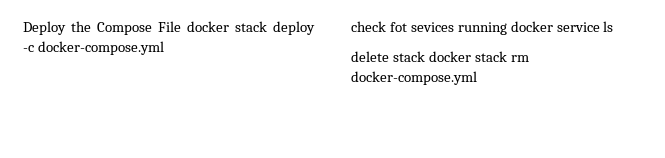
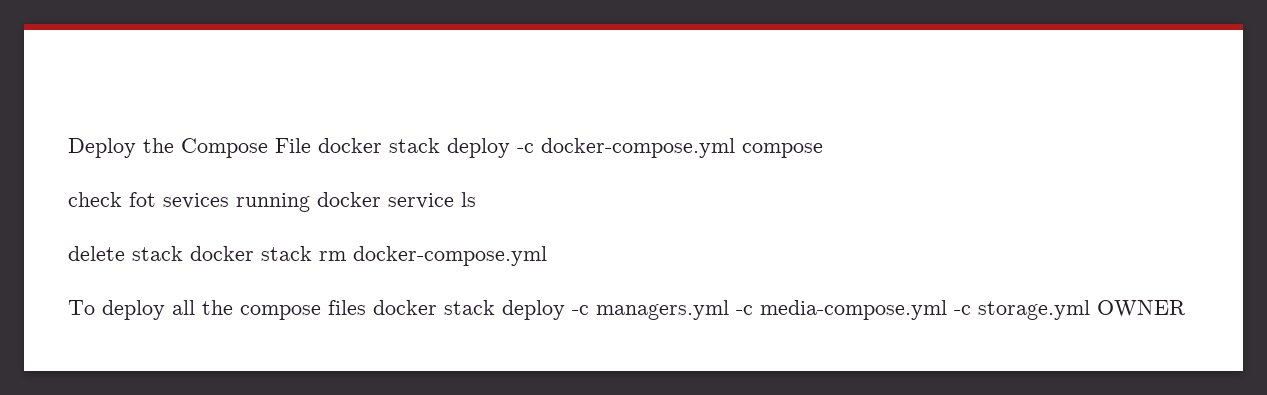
(164, 48) none -> [742,143,823,158] compose
(477, 78) none -> [68,300,1186,320] // To deploy all the compose files docker stack deploy -c managers.yml -c media-compose.yml -c storage.yml OWNER

